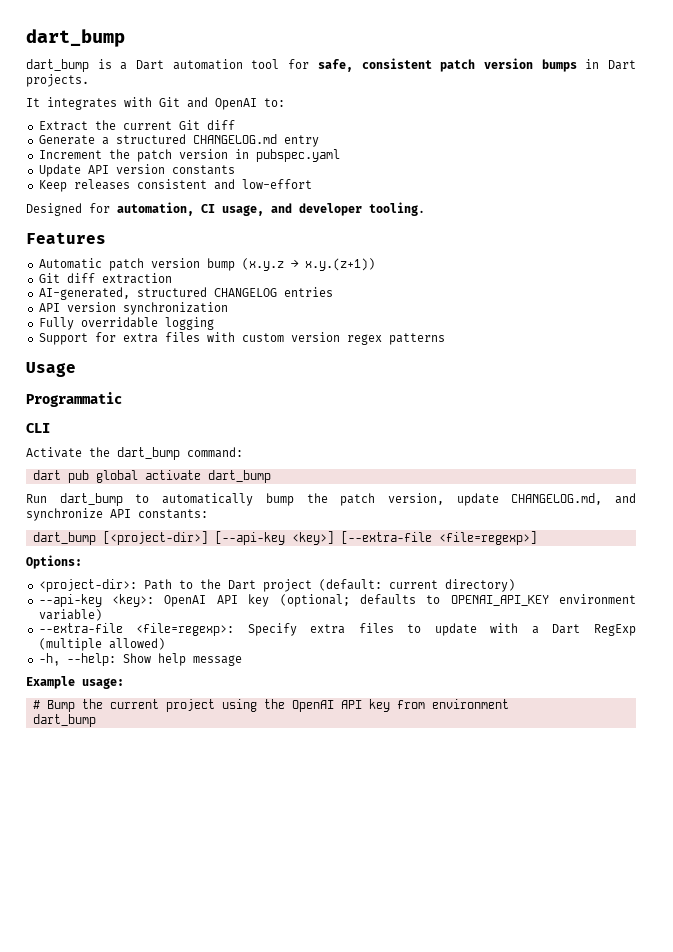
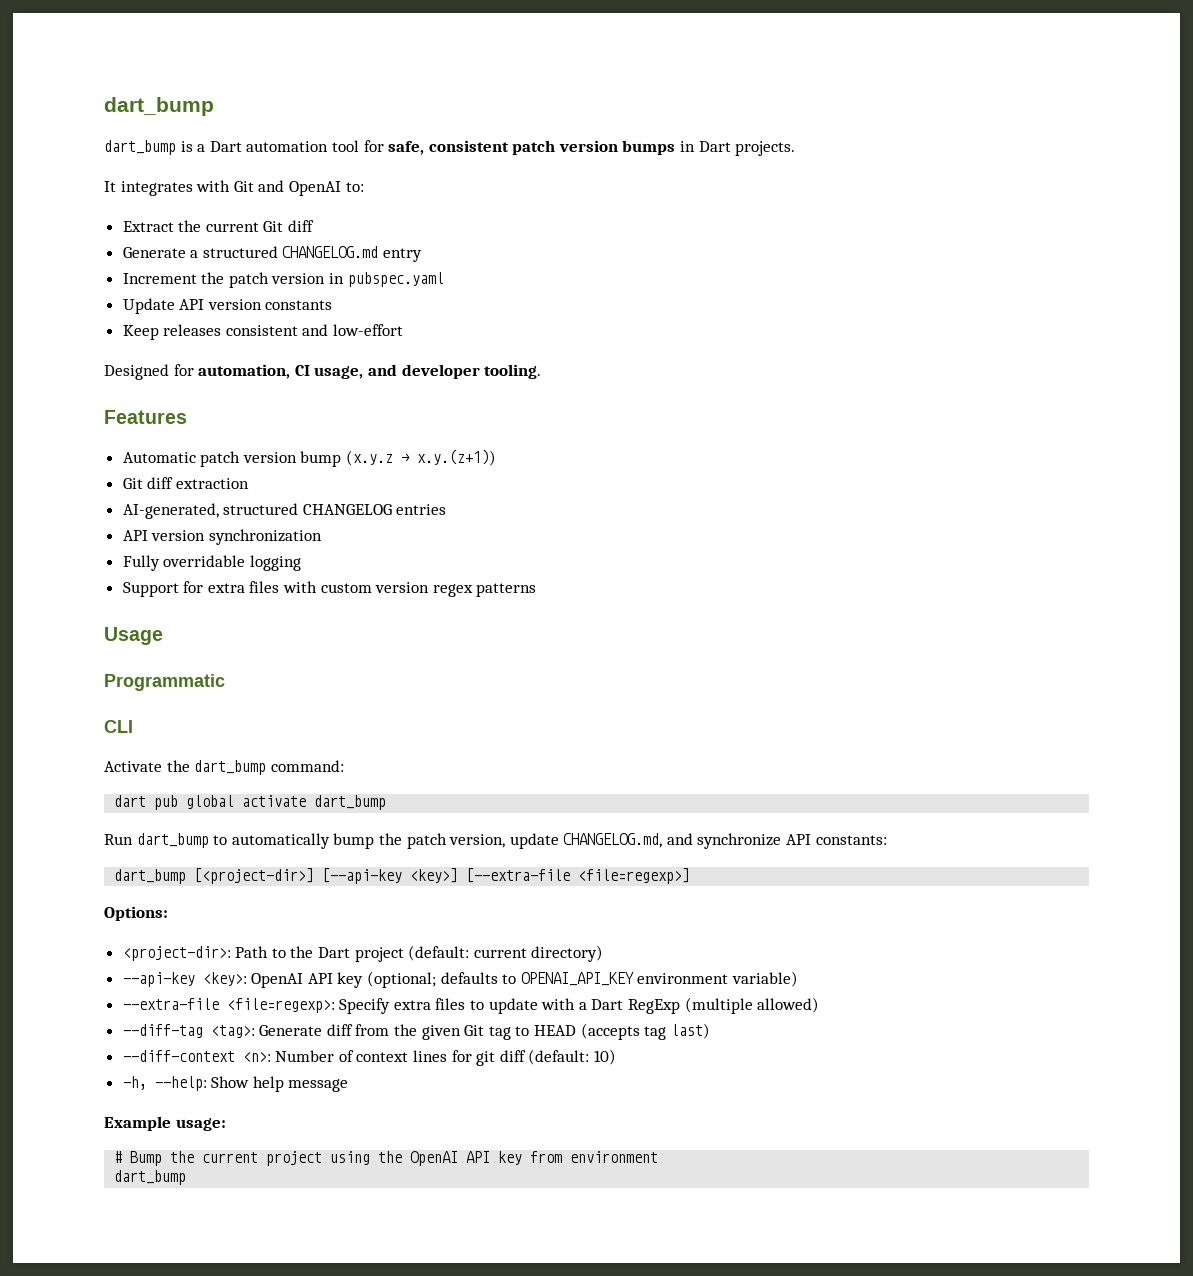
(165, 644) none -> [122,1023,710,1040] [122,1049,617,1066] // --diff-tag <tag>: Generate diff from the given Git tag to HEAD (accepts tag last) // --diff-context <n>: Number of context lines for git diff (default: 10)

